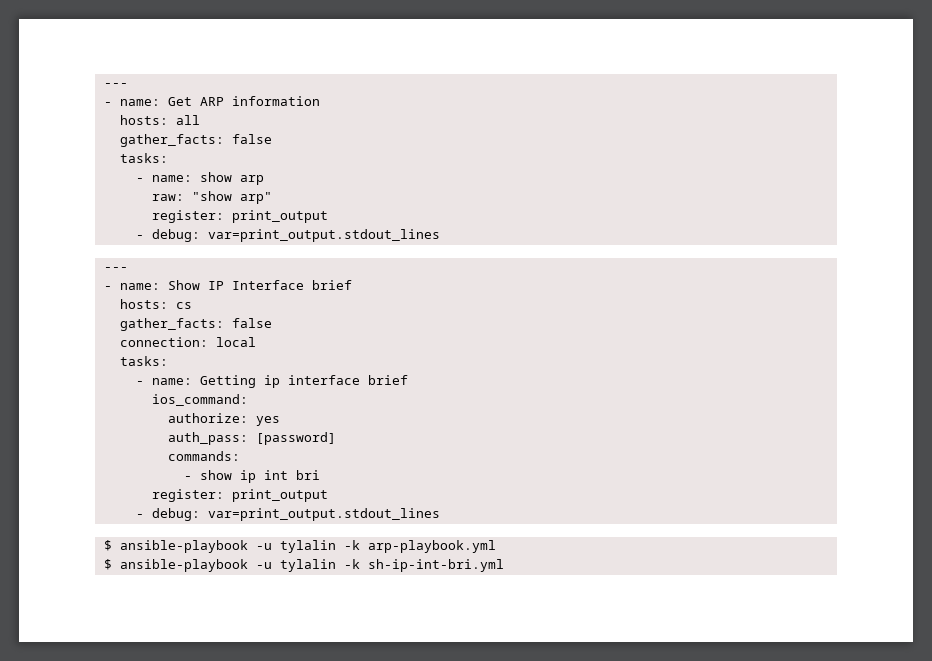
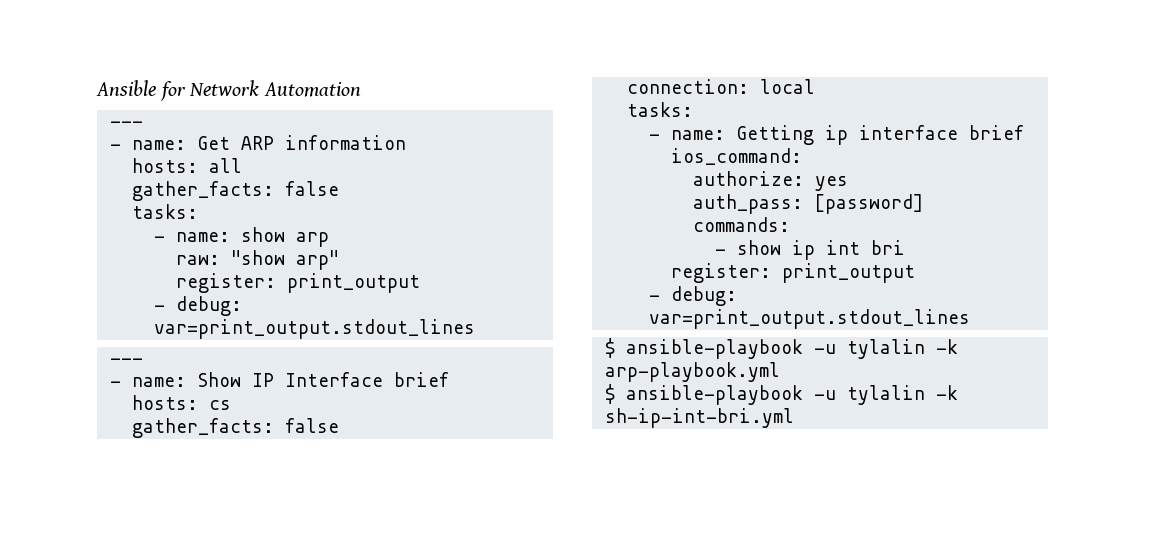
(103, 85) none -> [96,80,362,101] Ansible for Network Automation //

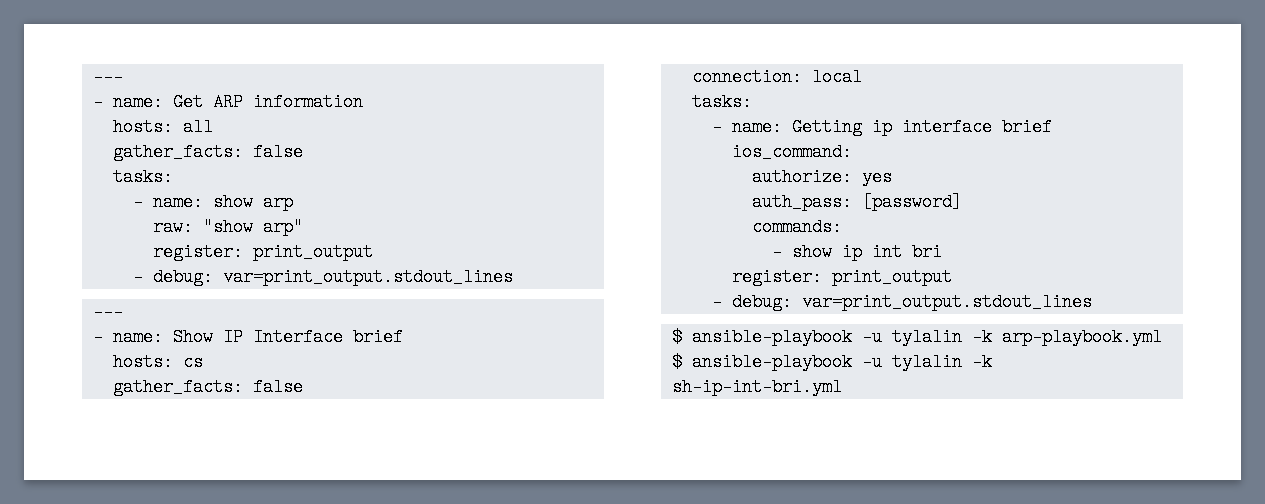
[96,80,362,101] Ansible for Network Automation // -> (93, 77) none

